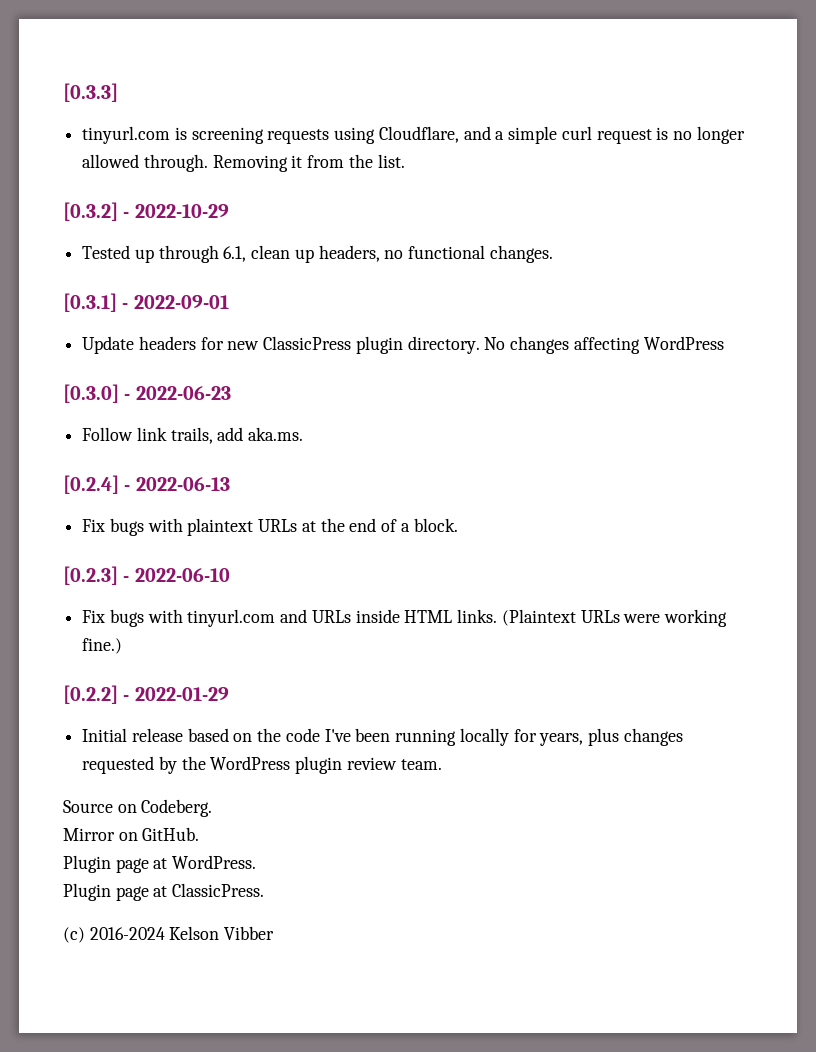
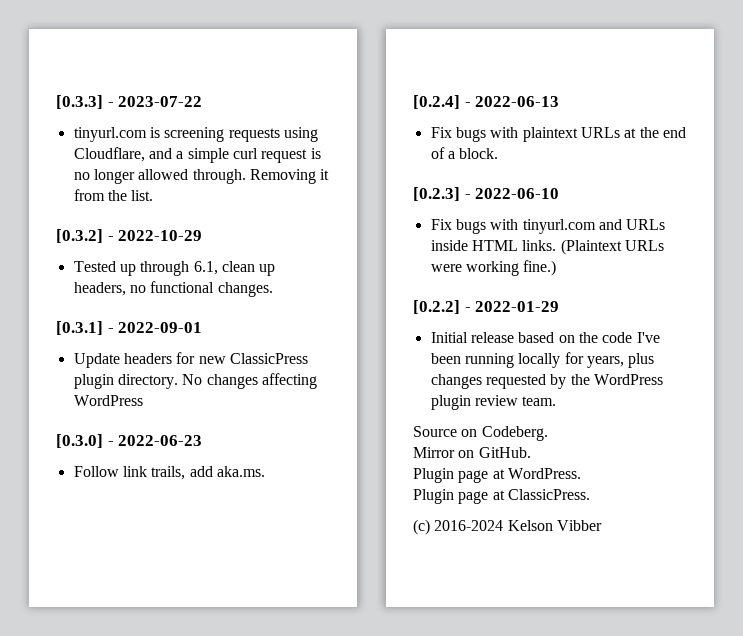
(118, 92) none -> [107,96,203,107] - 2023-07-22

